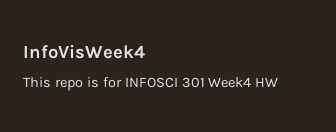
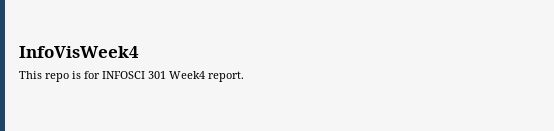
[255,77,279,87] HW -> [208,71,244,82] report.

